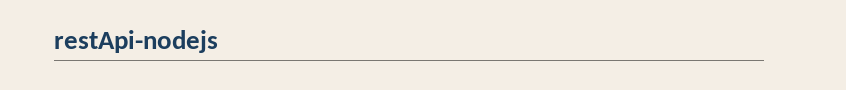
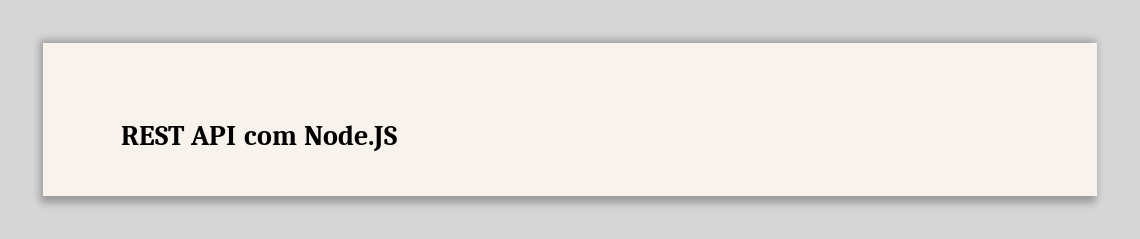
[54,30,218,53] restApi-nodejs -> [121,125,398,152] REST API com Node.JS

